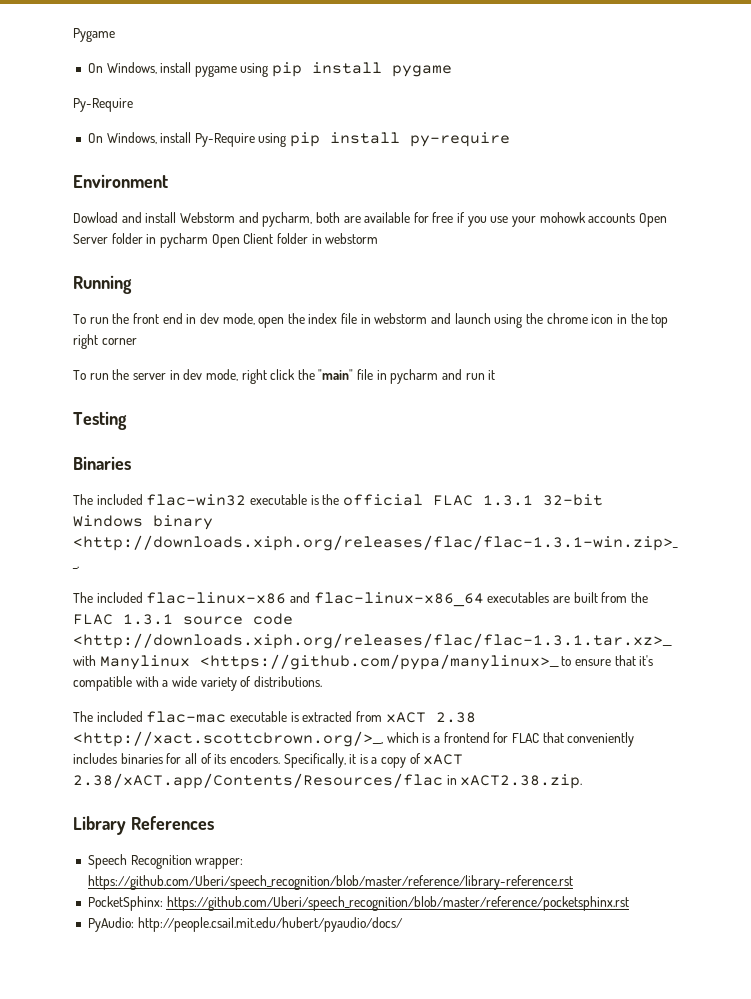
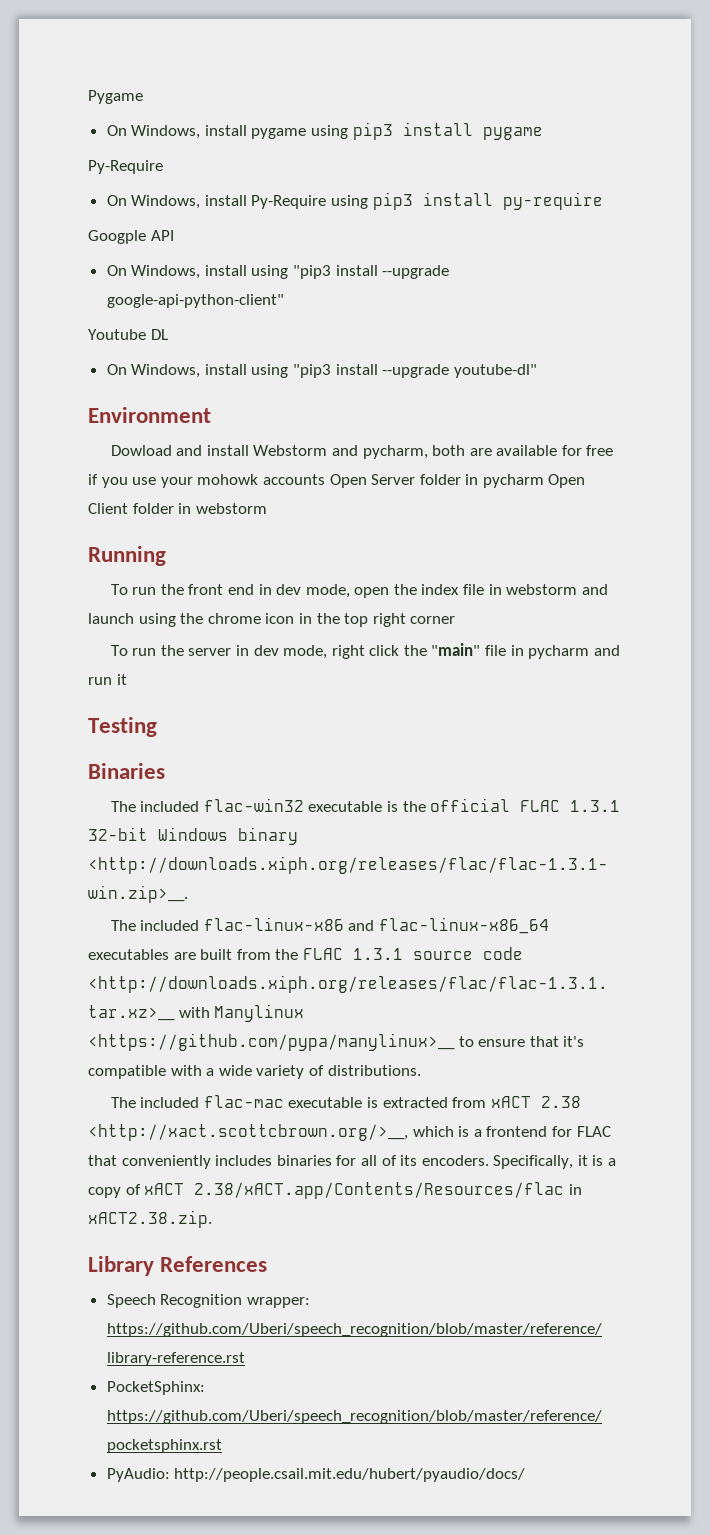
[272,62,303,77] pip -> [352,122,393,140] pip3
[290,132,321,147] pip -> [372,192,413,210] pip3
(511, 139) none -> [88,230,174,244] [106,265,450,279] [106,294,284,308] [88,329,168,340] [106,364,537,378] // Googple API // On Windows, install using "pip3 install --upgrade google-api-python-client" // Youtube DL // On Windows, install using "pip3 install --upgrade youtube-dl"

